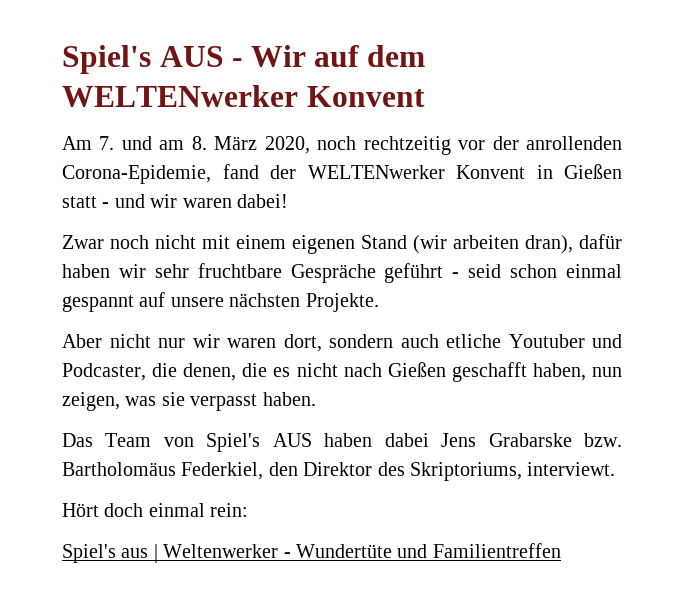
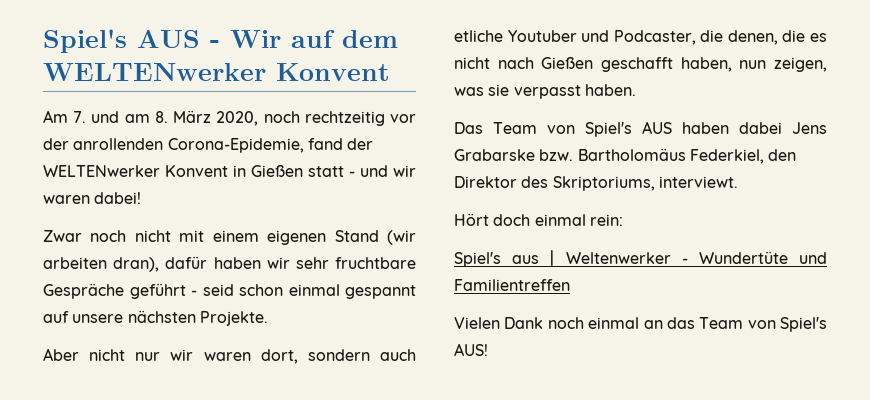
(561, 550) none -> [454,317,827,332] [454,343,488,356] // Vielen Dank noch einmal an das Team von Spiel's AUS!

